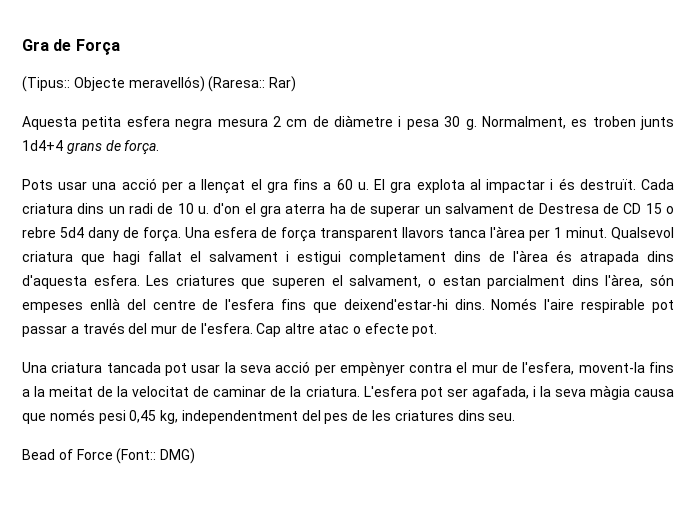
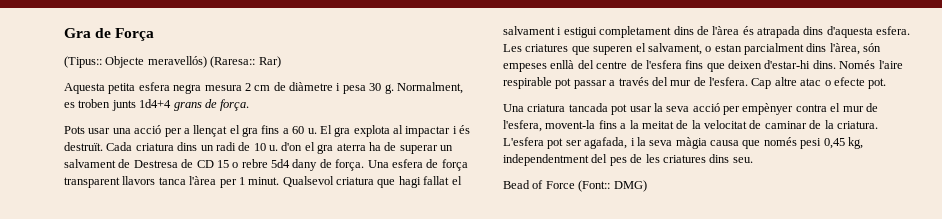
[343,299,448,310] deixend'estar-hi -> [728,60,811,69] deixen d'estar-hi

